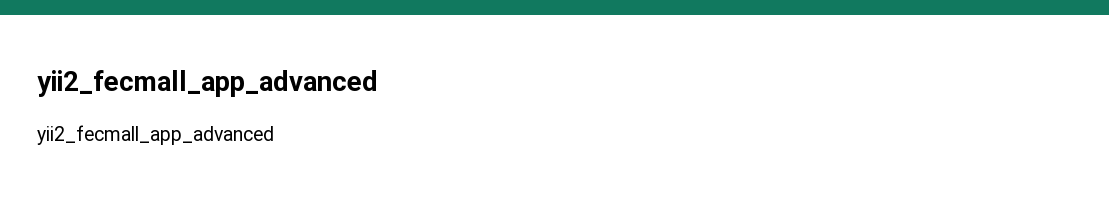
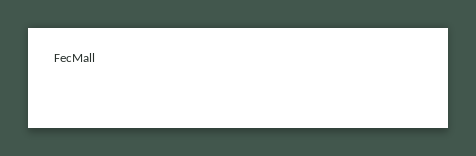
[37,70,378,97] [37,125,274,145] yii2_fecmall_app_advanced // yii2_fecmall_app_advanced -> [54,53,95,62] FecMall

